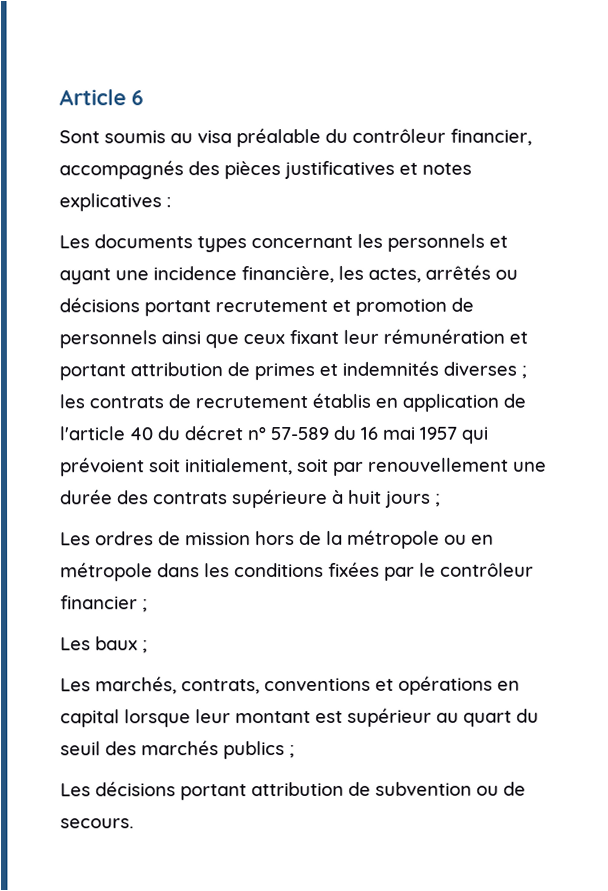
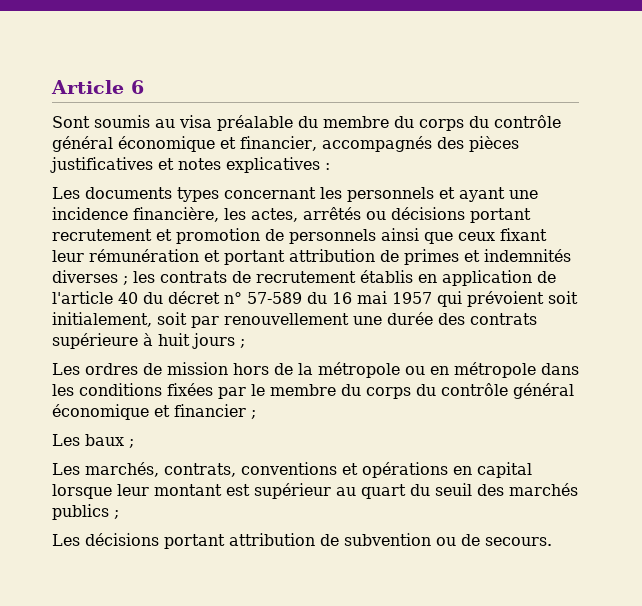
[352,128,446,143] contrôleur -> [323,115,561,131] [52,136,236,152] membre du corps du contrôle général économique et
[440,562,534,577] contrôleur -> [270,383,574,399] [52,404,170,420] membre du corps du contrôle général économique et

